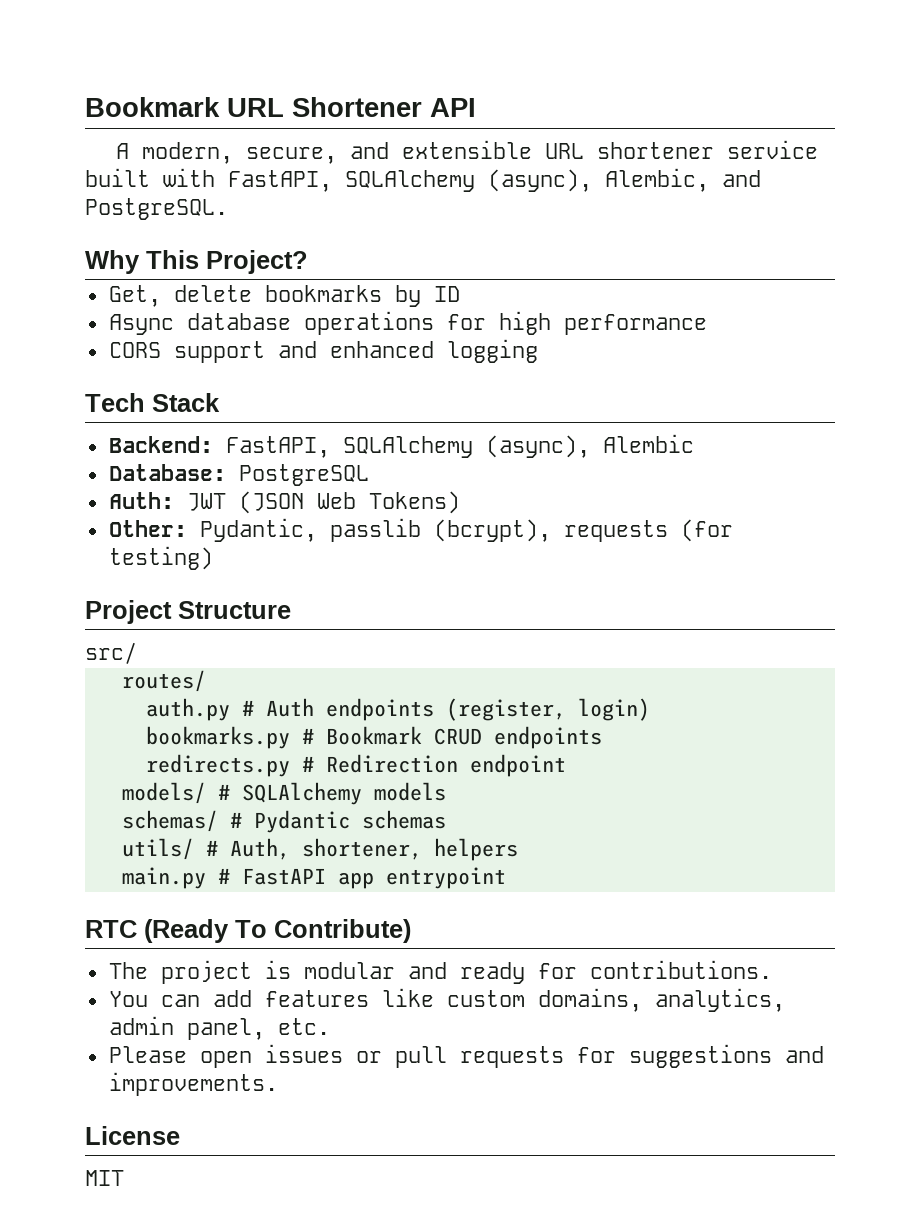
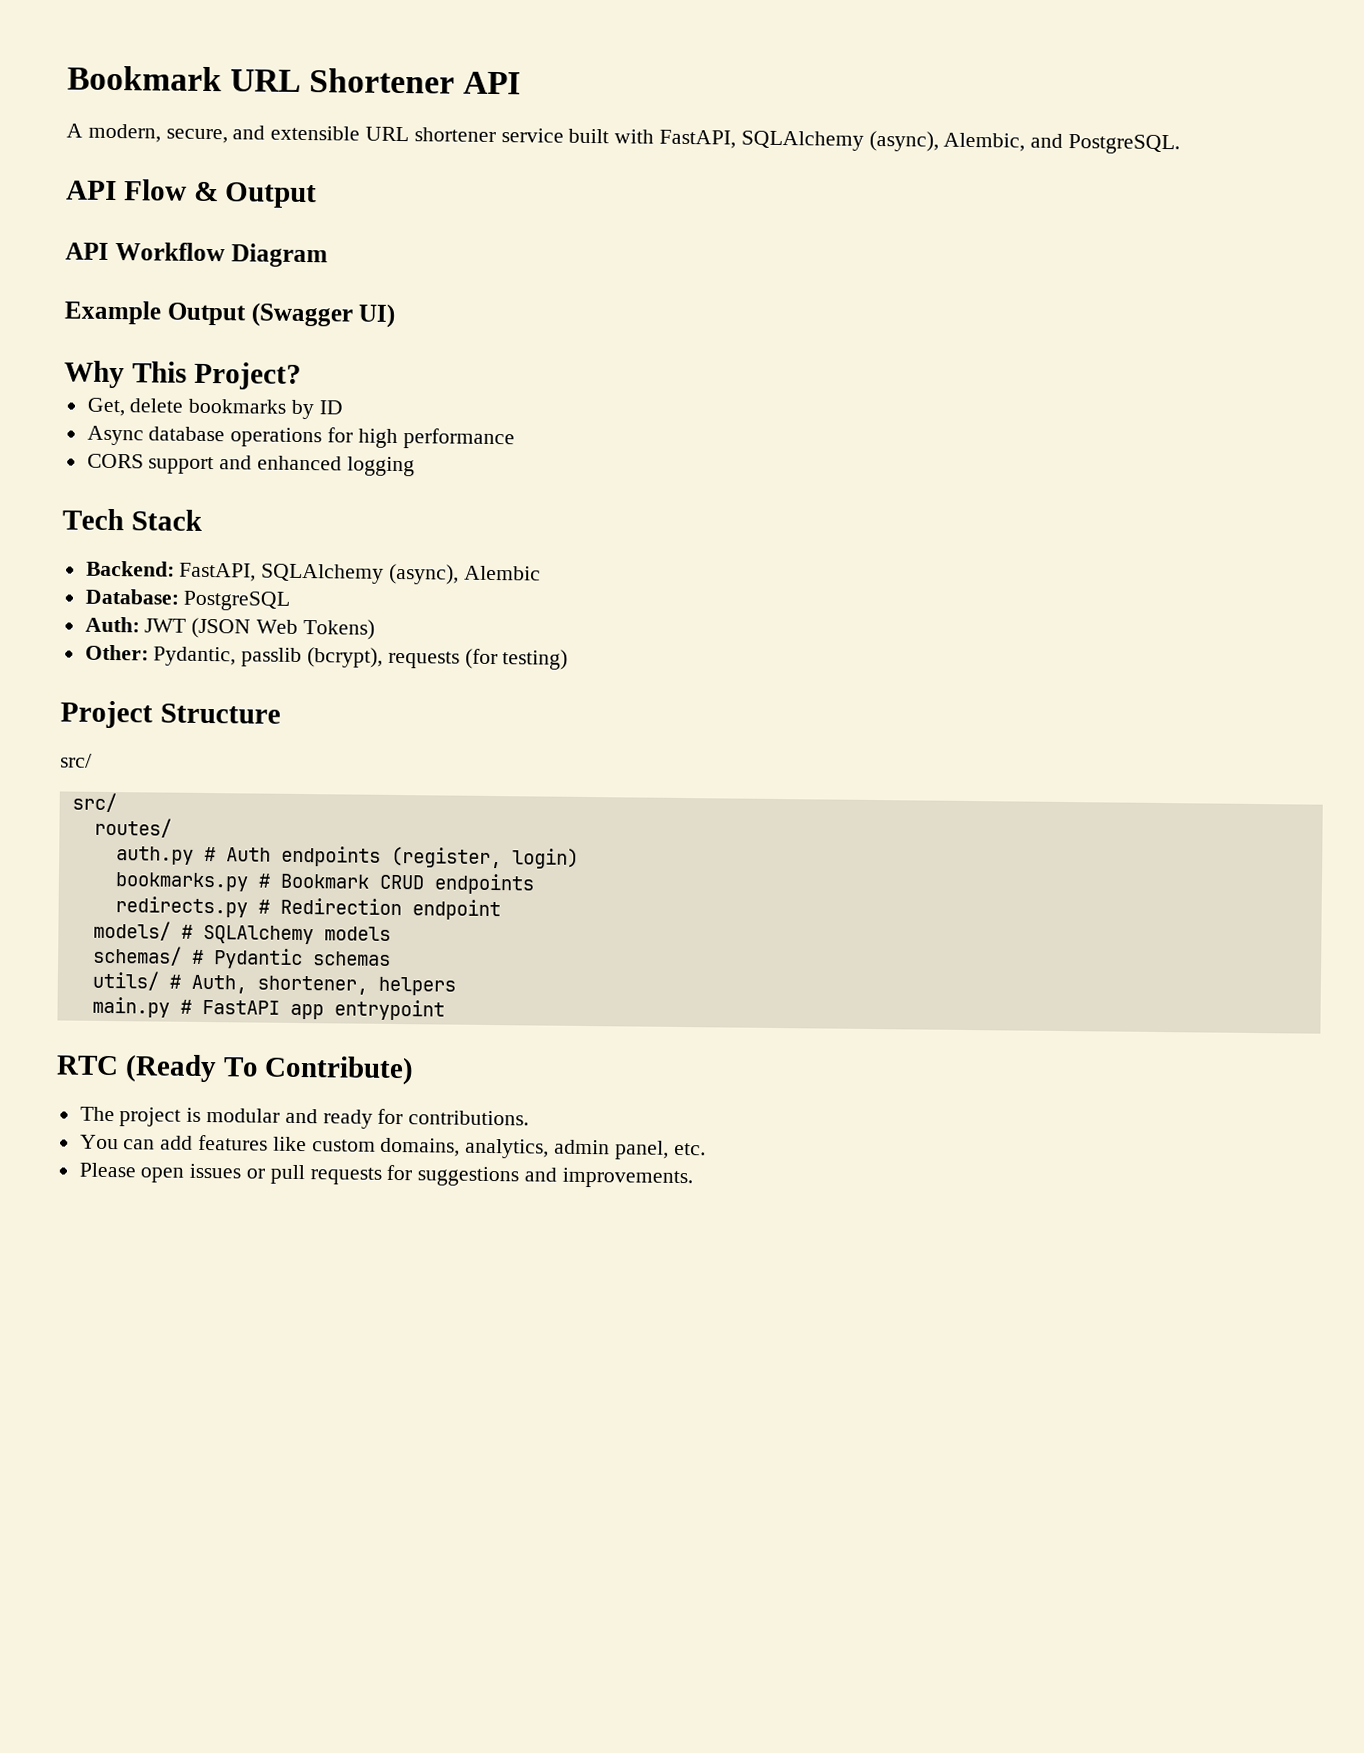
(228, 209) none -> [66,179,318,209] [65,242,328,268] [64,300,396,328] // API Flow & Output // API Workflow Diagram // Example Output (Swagger UI)
(137, 653) none -> [71,792,117,813] // src/
[85,1126,180,1145] [85,1170,124,1186] // License // MIT -> (693, 1178) none

